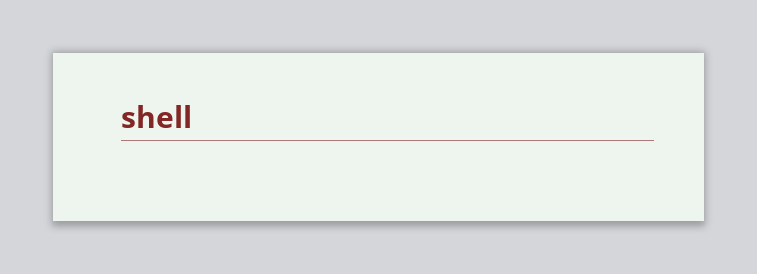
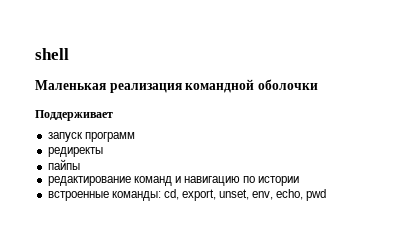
(192, 116) none -> [35,79,318,93] [35,110,113,121] [47,132,135,142] [47,147,103,157] [47,159,80,170] [47,176,300,186] [47,189,327,201] // Маленькая реализация командной оболочки // Поддерживает // запуск программ // редиректы // пайпы // редактирование команд и навигацию по истории // встроенные команды: cd, export, unset, env, echo, pwd

